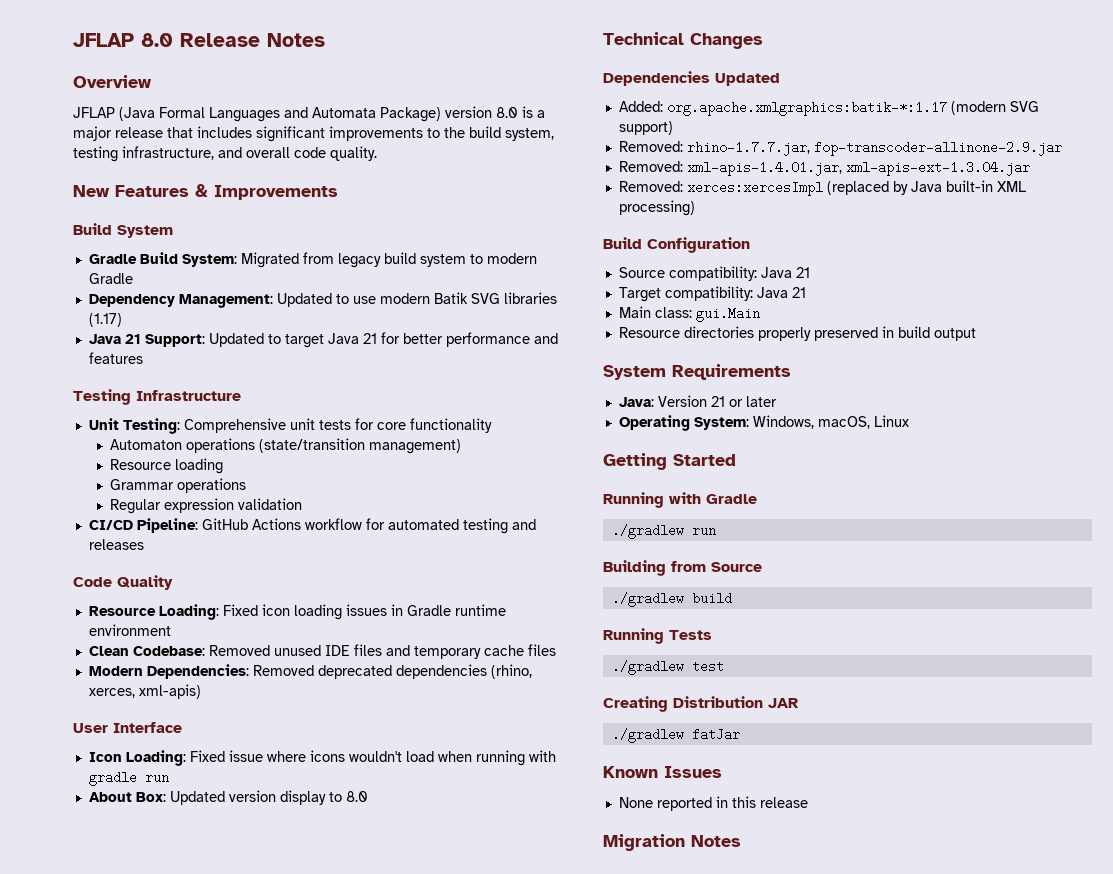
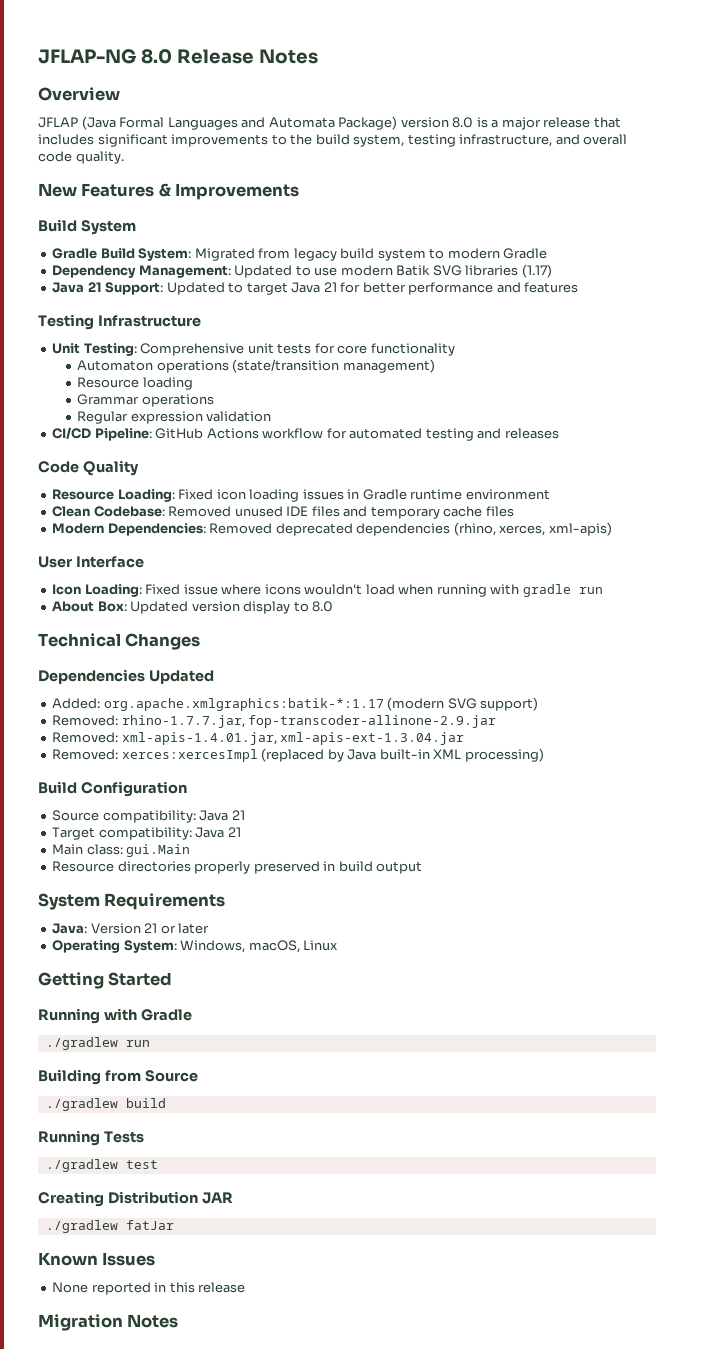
[73,33,134,47] JFLAP -> [38,49,136,64] JFLAP-NG

